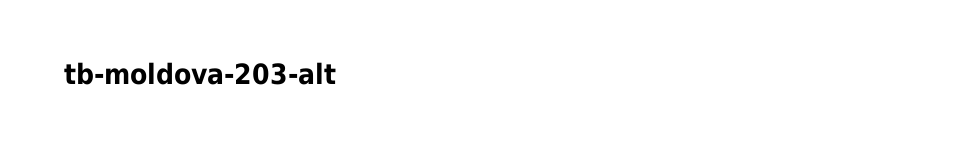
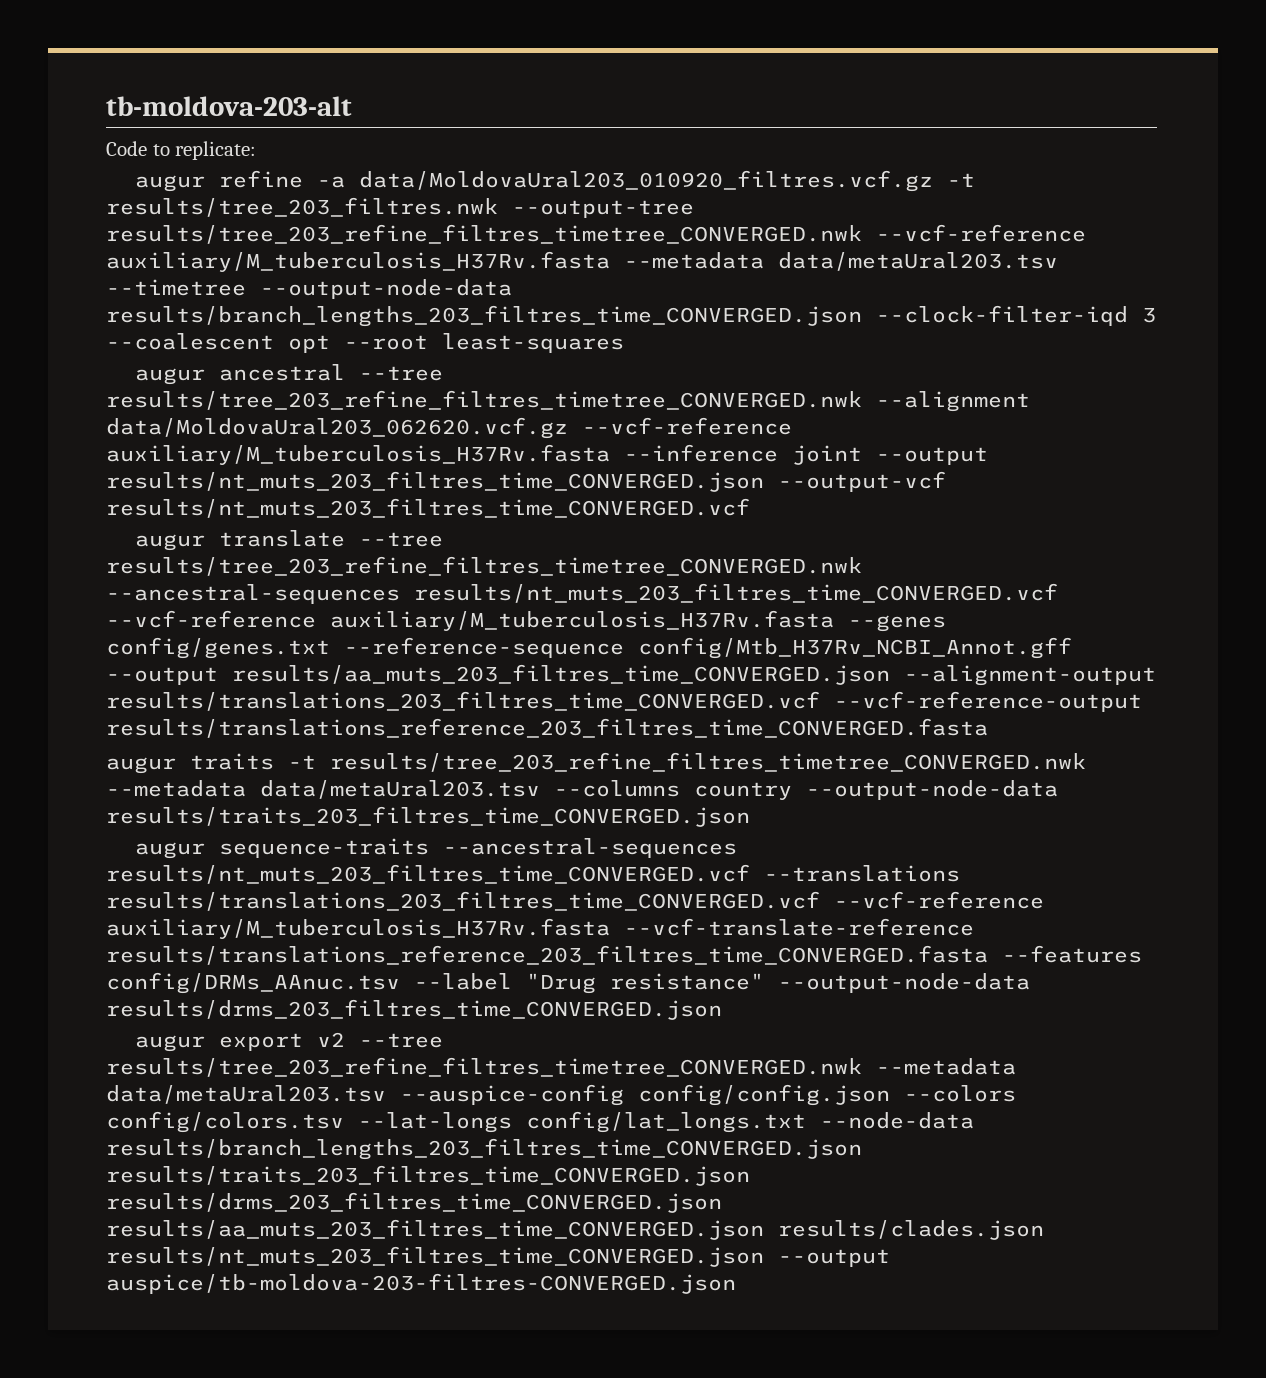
(336, 73) none -> [106,141,257,160] [134,170,975,192] [106,197,694,218] [106,224,1086,244] [106,251,1058,272] [106,279,512,299] [106,305,1156,327] [106,333,624,353] [134,364,443,385] [106,390,1030,412] [106,417,792,439] [106,444,988,465] [106,471,946,492] [106,498,750,518] [134,530,443,551] [106,556,862,576] [106,583,1058,604] [106,610,946,632] [106,637,1072,659] [106,664,1156,686] [106,691,1142,712] [106,718,988,738] [106,752,1086,774] [106,780,1058,800] [106,806,750,827] [134,838,737,859] [106,864,960,884] [106,891,1044,911] [106,918,974,939] [106,945,1142,965] [106,972,1030,994] [106,999,722,1020] [134,1032,443,1052] [106,1057,1016,1077] [106,1084,1016,1106] [106,1111,974,1133] [106,1138,862,1160] [106,1165,750,1186] [106,1192,722,1213] [106,1219,1044,1240] [106,1246,890,1267] [106,1273,736,1294] // Code to replicate: // augur refine -a data/MoldovaUral203_010920_filtres.vcf.gz -t results/tree_203_filtres.nwk --output-tree results/tree_203_refine_filtres_timetree_CONVERGED.nwk --vcf-reference auxiliary/M_tuberculosis_H37Rv.fasta --metadata data/metaUral203.tsv --timetree --output-node-data results/branch_lengths_203_filtres_time_CONVERGED.json --clock-filter-iqd 3 --coalescent opt --root least-squares // augur ancestral --tree results/tree_203_refine_filtres_timetree_CONVERGED.nwk --alignment data/MoldovaUral203_062620.vcf.gz --vcf-reference auxiliary/M_tuberculosis_H37Rv.fasta --inference joint --output results/nt_muts_203_filtres_time_CONVERGED.json --output-vcf results/nt_muts_203_filtres_time_CONVERGED.vcf // augur translate --tree results/tree_203_refine_filtres_timetree_CONVERGED.nwk --ancestral-sequences results/nt_muts_203_filtres_time_CONVERGED.vcf --vcf-reference auxiliary/M_tuberculosis_H37Rv.fasta --genes config/genes.txt --reference-sequence config/Mtb_H37Rv_NCBI_Annot.gff --output results/aa_muts_203_filtres_time_CONVERGED.json --alignment-output results/translations_203_filtres_time_CONVERGED.vcf --vcf-reference-output results/translations_reference_203_filtres_time_CONVERGED.fasta // augur traits -t results/tree_203_refine_filtres_timetree_CONVERGED.nwk --metadata data/metaUral203.tsv --columns country --output-node-data results/traits_203_filtres_time_CONVERGED.json // augur sequence-traits --ancestral-sequences results/nt_muts_203_filtres_time_CONVERGED.vcf --translations results/translations_203_filtres_time_CONVERGED.vcf --vcf-reference auxiliary/M_tuberculosis_H37Rv.fasta --vcf-translate-reference results/translations_reference_203_filtres_time_CONVERGED.fasta --features config/DRMs_AAnuc.tsv --label "Drug resistance" --output-node-data results/drms_203_filtres_time_CONVERGED.json // augur export v2 --tree results/tree_203_refine_filtres_timetree_CONVERGED.nwk --metadata data/metaUral203.tsv --auspice-config config/config.json --colors config/colors.tsv --lat-longs config/lat_longs.txt --node-data results/branch_lengths_203_filtres_time_CONVERGED.json results/traits_203_filtres_time_CONVERGED.json results/drms_203_filtres_time_CONVERGED.json results/aa_muts_203_filtres_time_CONVERGED.json results/clades.json results/nt_muts_203_filtres_time_CONVERGED.json --output auspice/tb-moldova-203-filtres-CONVERGED.json

